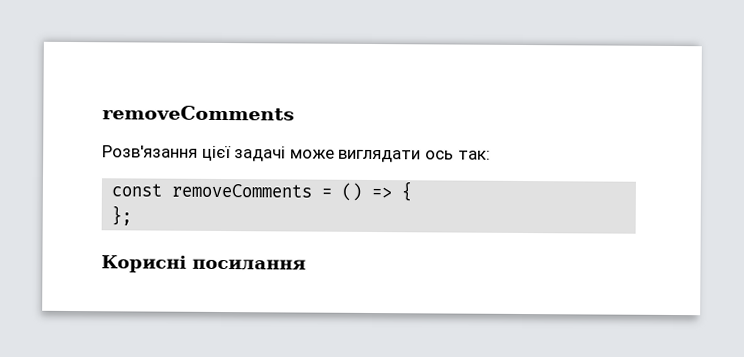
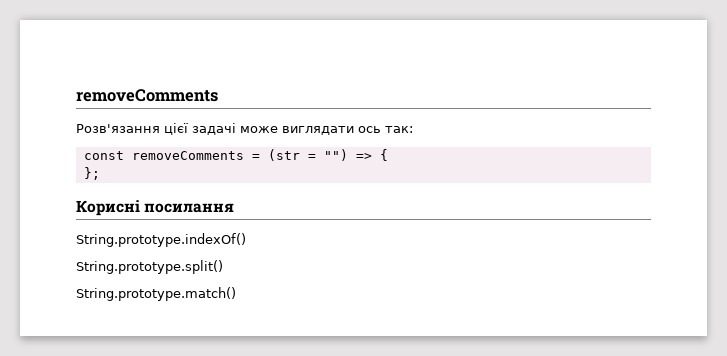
[341,182,363,201] () -> [267,149,348,161] (str = "")
(306, 264) none -> [76,233,246,247] [76,260,223,274] [76,287,236,301] // String.prototype.indexOf() // String.prototype.split() // String.prototype.match()

